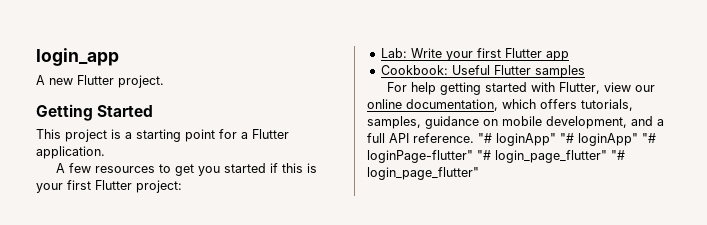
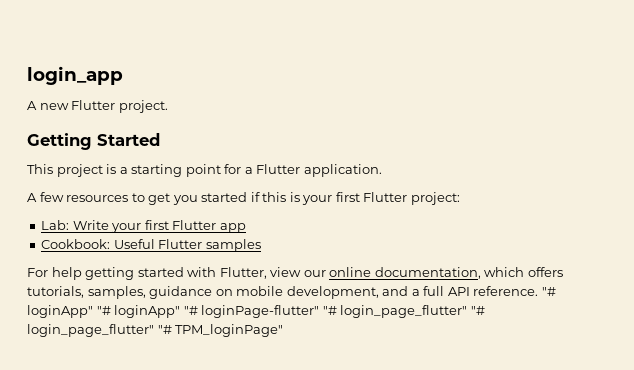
(479, 173) none -> [157,324,284,337] "# TPM_loginPage"

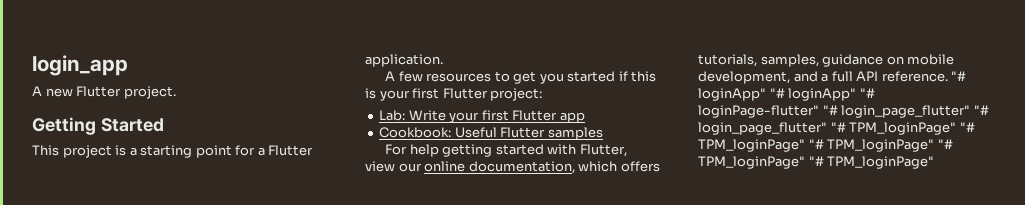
(284, 330) none -> [959,122,975,132] [698,139,953,152] [698,156,935,169] "# TPM_loginPage" "# TPM_loginPage" "# TPM_loginPage" "# TPM_loginPage"

